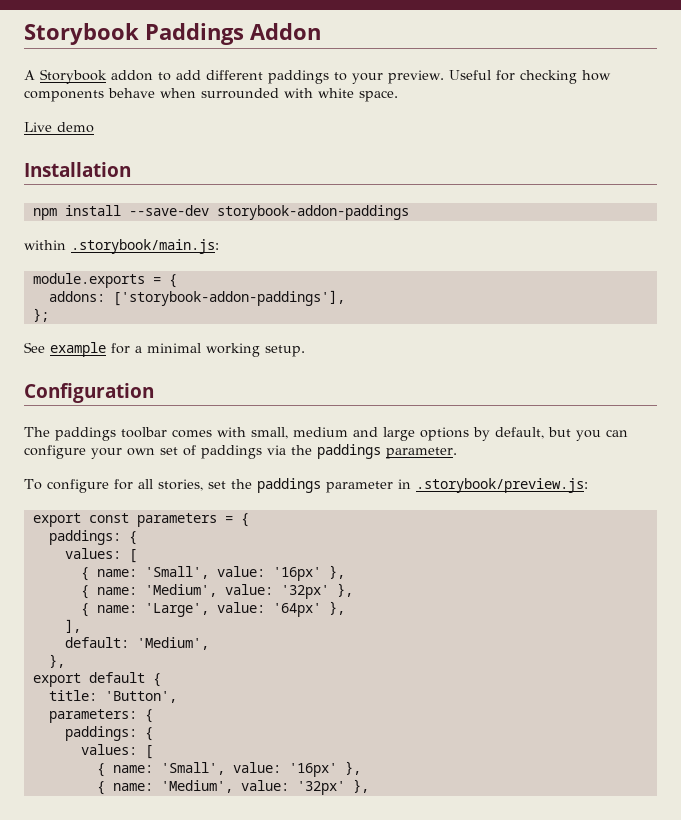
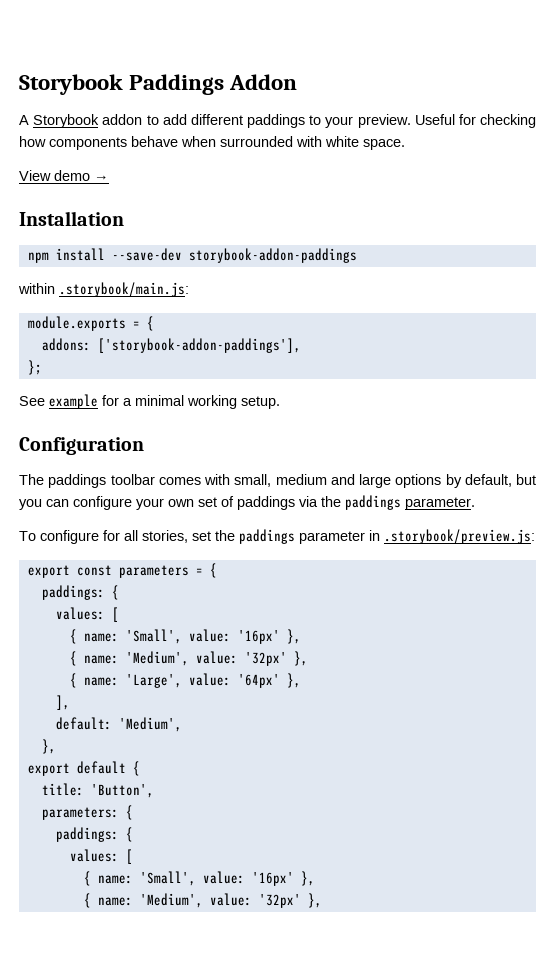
[24,122,52,132] Live -> [19,170,51,181] View
(94, 127) none -> [94,175,109,181] →

